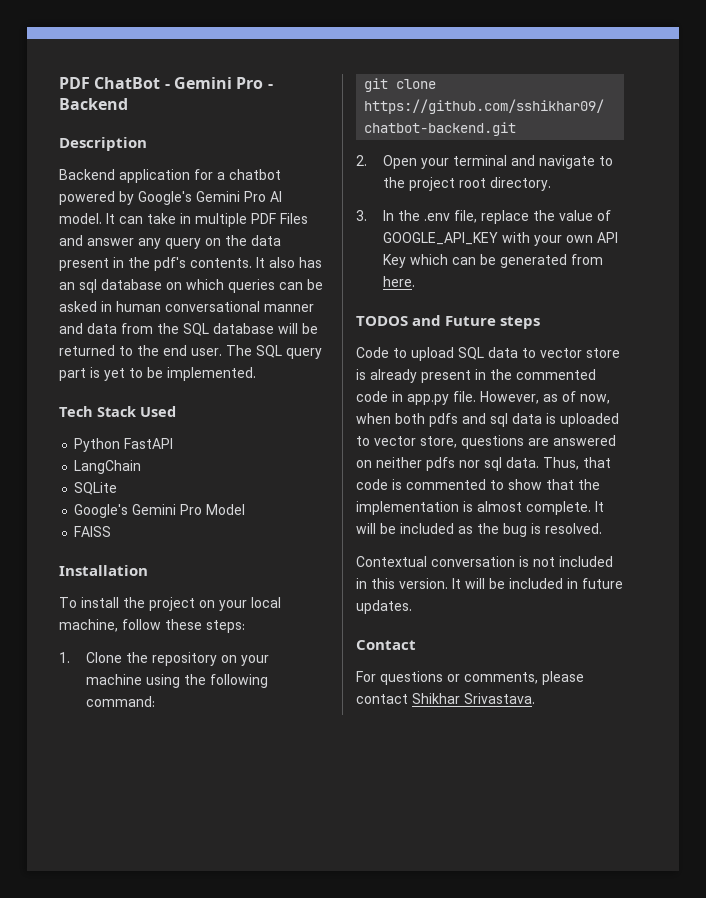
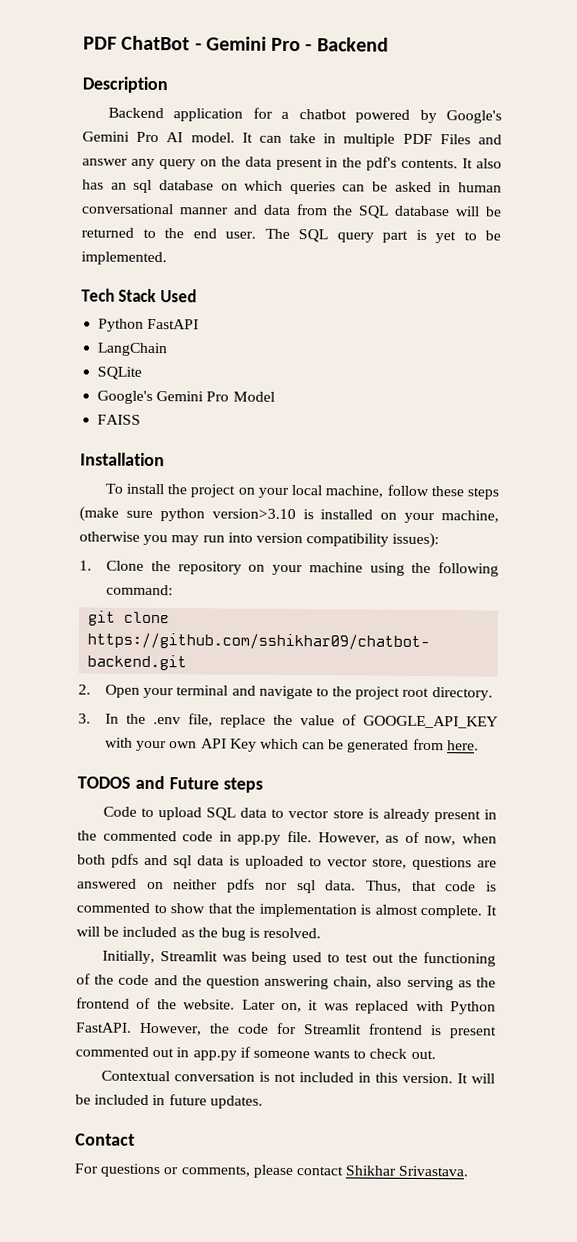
[206,620,245,633] steps: -> [467,487,499,500] [79,506,499,524] [79,531,440,549] steps (make sure python version>3.10 is installed on your machine, otherwise you may run into version compatibility issues):
(602, 528) none -> [101,950,496,967] [76,973,496,991] [76,997,496,1015] [75,1022,497,1039] [75,1046,436,1061] // Initially, Streamlit was being used to test out the functioning of the code and the question answering chain, also serving as the frontend of the website. Later on, it was replaced with Python FastAPI. However, the code for Streamlit frontend is present commented out in app.py if someone wants to check out.

